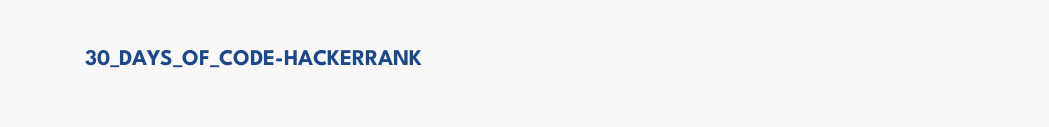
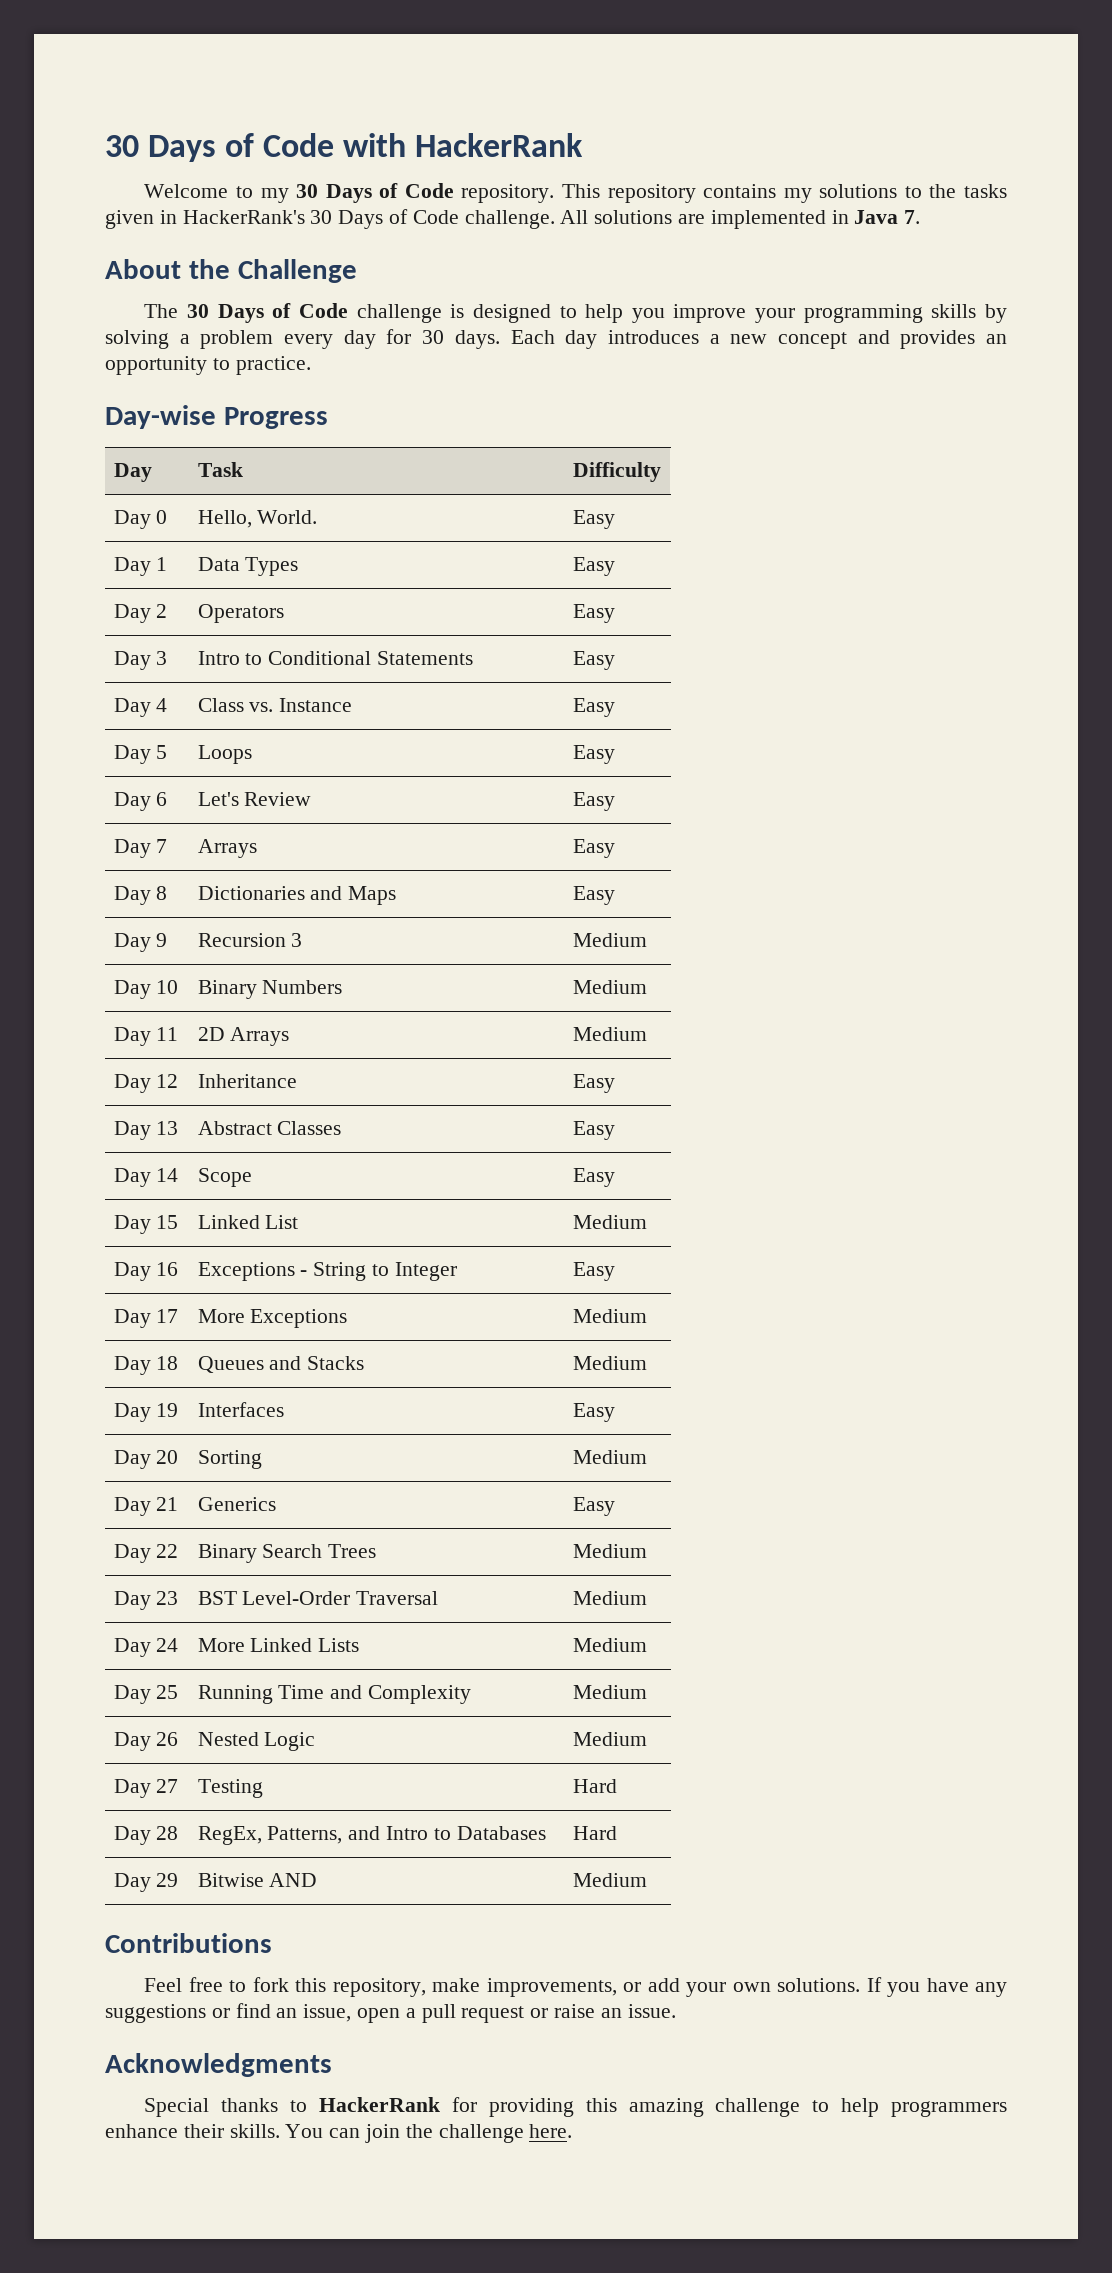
[85,49,422,68] 30_DAYS_OF_CODE-HACKERRANK -> [105,133,584,162] [144,183,1007,203] [105,209,921,229] [105,259,357,283] [144,303,1008,323] [105,329,1007,349] [105,356,311,375] [105,405,328,429] [113,463,152,482] [197,462,243,477] [572,462,661,482] [113,510,168,529] [197,510,318,528] [572,510,615,529] [113,557,168,576] [197,557,299,576] [572,557,615,576] [113,604,168,623] [197,604,284,623] [572,604,615,623] [113,651,168,670] [197,651,474,665] [572,651,615,670] [113,698,168,717] [197,698,353,712] [572,698,615,717] [113,745,168,764] [197,745,252,764] [572,745,615,764] [113,792,168,811] [197,792,312,806] [572,792,615,811] [113,839,168,858] [197,839,257,858] [572,839,615,858] [113,886,168,905] [197,886,397,905] [572,886,615,905] [113,933,168,952] [197,933,303,947] [572,933,647,947] [113,980,179,999] [197,980,343,999] [572,980,647,994] [113,1027,179,1046] [197,1027,290,1046] [572,1027,647,1041] [113,1074,179,1093] [197,1074,297,1088] [572,1074,615,1093] [113,1121,179,1140] [197,1121,342,1135] [572,1121,615,1140] [113,1168,179,1187] [197,1168,252,1187] [572,1168,615,1187] [113,1215,179,1234] [197,1215,299,1229] [572,1215,647,1229] [113,1262,179,1281] [197,1262,457,1281] [572,1262,615,1281] [113,1309,179,1328] [197,1309,348,1328] [572,1309,647,1323] [113,1356,179,1375] [197,1356,365,1373] [572,1356,647,1370] [113,1403,179,1422] [197,1402,284,1417] [572,1403,615,1422] [113,1450,179,1469] [197,1450,262,1469] [572,1450,647,1464] [113,1497,179,1516] [197,1497,276,1511] [572,1497,615,1516] [113,1544,179,1563] [197,1544,377,1563] [572,1544,647,1558] [113,1591,179,1610] [197,1591,439,1605] [572,1591,647,1605] [113,1638,179,1657] [197,1638,360,1652] [572,1638,647,1652] [113,1685,179,1704] [197,1685,472,1704] [572,1685,647,1699] [113,1732,179,1751] [197,1732,316,1751] [572,1732,647,1746] [113,1779,179,1798] [197,1779,263,1798] [572,1779,617,1793] [113,1826,179,1845] [197,1826,546,1845] [572,1826,617,1840] [113,1873,179,1892] [197,1873,318,1887] [572,1873,647,1887] [105,1933,272,1953] [144,1977,1007,1997] [105,2003,676,2023] [105,2053,332,2077] [144,2097,1007,2117] [105,2124,573,2143] 30 Days of Code with HackerRank // Welcome to my 30 Days of Code repository. This repository contains my solutions to the tasks given in HackerRank's 30 Days of Code challenge. All solutions are implemented in Java 7. // About the Challenge // The 30 Days of Code challenge is designed to help you improve your programming skills by solving a problem every day for 30 days. Each day introduces a new concept and provides an opportunity to practice. // Day-wise Progress // Day | Task | Difficulty // Day 0 | Hello, World. | Easy // Day 1 | Data Types | Easy // Day 2 | Operators | Easy // Day 3 | Intro to Conditional Statements | Easy // Day 4 | Class vs. Instance | Easy // Day 5 | Loops | Easy // Day 6 | Let's Review | Easy // Day 7 | Arrays | Easy // Day 8 | Dictionaries and Maps | Easy // Day 9 | Recursion 3 | Medium // Day 10 | Binary Numbers | Medium // Day 11 | 2D Arrays | Medium // Day 12 | Inheritance | Easy // Day 13 | Abstract Classes | Easy // Day 14 | Scope | Easy // Day 15 | Linked List | Medium // Day 16 | Exceptions - String to Integer | Easy // Day 17 | More Exceptions | Medium // Day 18 | Queues and Stacks | Medium // Day 19 | Interfaces | Easy // Day 20 | Sorting | Medium // Day 21 | Generics | Easy // Day 22 | Binary Search Trees | Medium // Day 23 | BST Level-Order Traversal | Medium // Day 24 | More Linked Lists | Medium // Day 25 | Running Time and Complexity | Medium // Day 26 | Nested Logic | Medium // Day 27 | Testing | Hard // Day 28 | RegEx, Patterns, and Intro to Databases | Hard // Day 29 | Bitwise AND | Medium // Contributions // Feel free to fork this repository, make improvements, or add your own solutions. If you have any suggestions or find an issue, open a pull request or raise an issue. // Acknowledgments // Special thanks to HackerRank for providing this amazing challenge to help programmers enhance their skills. You can join the challenge here.

